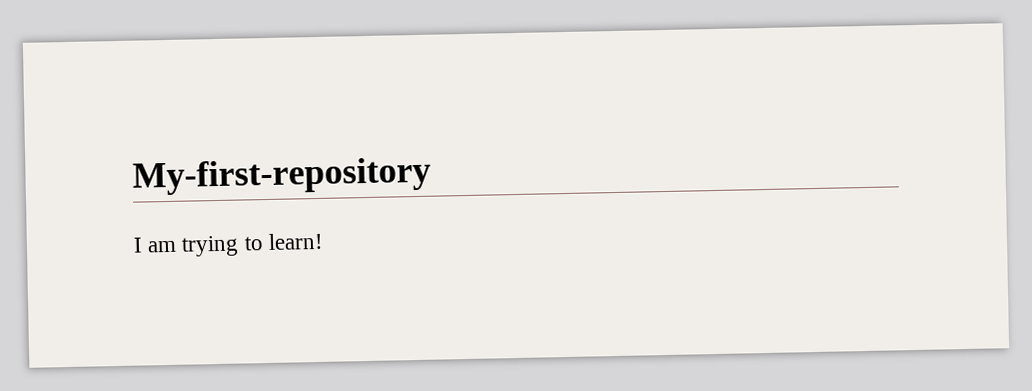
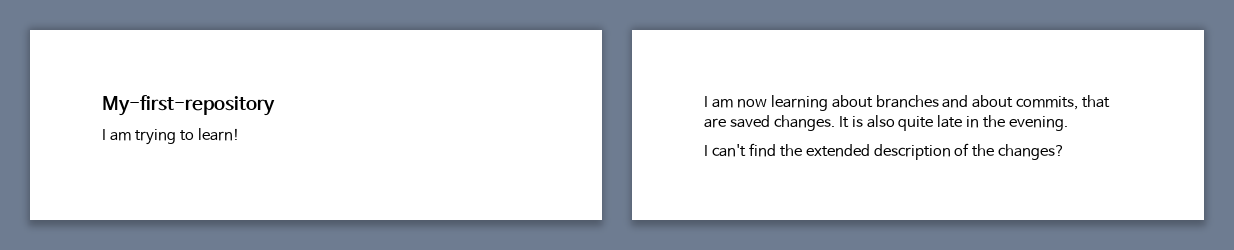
(324, 241) none -> [704,95,1111,111] [704,115,1069,131] [704,143,1066,160] // I am now learning about branches and about commits, that are saved changes. It is also quite late in the evening. // I can't find the extended description of the changes?

